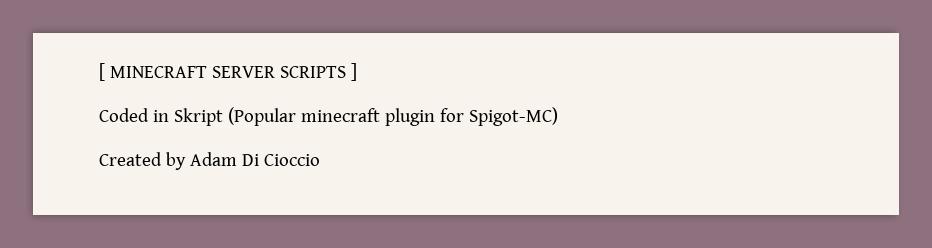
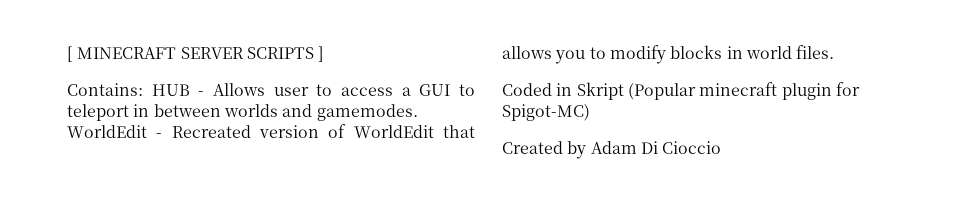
(357, 72) none -> [67,83,476,96] [67,104,418,121] [67,124,475,138] [502,45,835,64] // Contains: HUB - Allows user to access a GUI to teleport in between worlds and gamemodes. WorldEdit - Recreated version of WorldEdit that allows you to modify blocks in world files.

